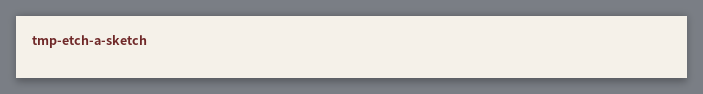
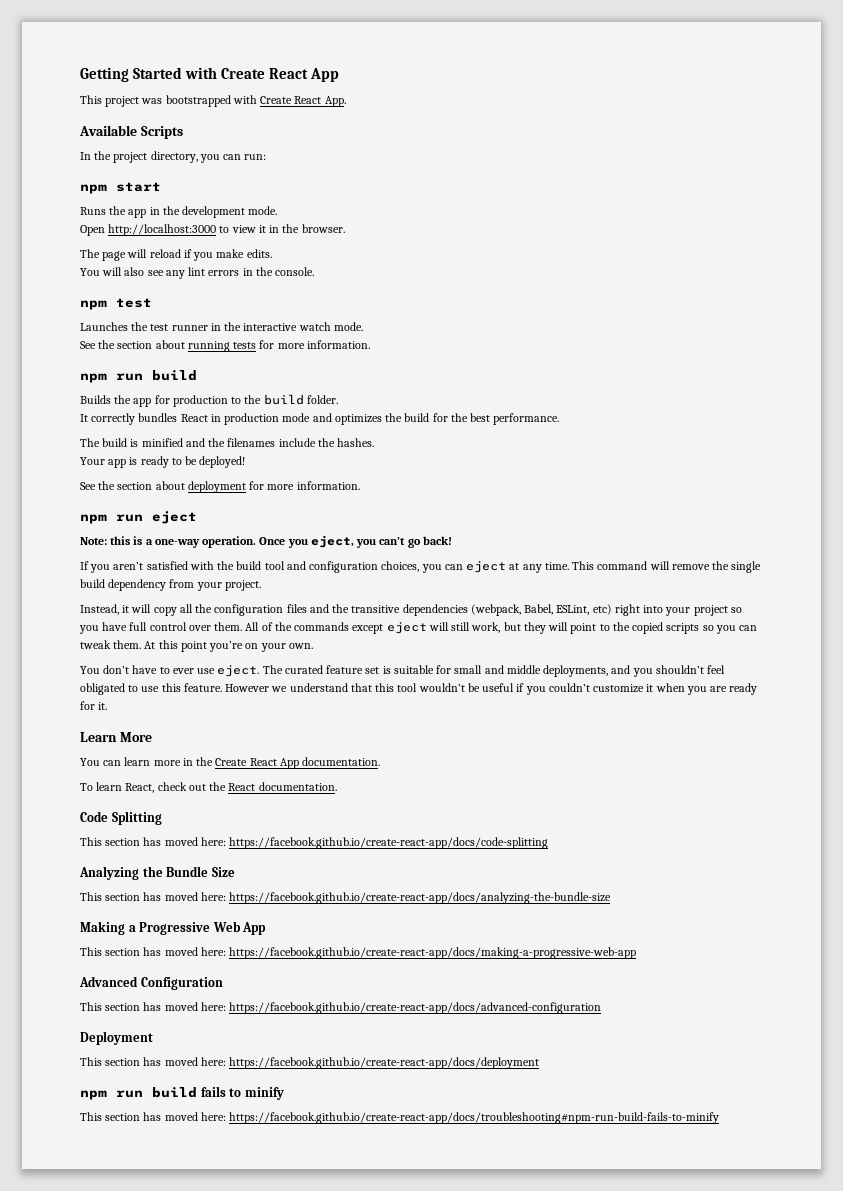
[32,35,147,48] tmp-etch-a-sketch -> [80,67,340,82] [80,95,346,107] [79,125,183,139] [80,151,267,163] [80,182,161,194] [80,206,278,218] [80,224,345,236] [80,249,272,261] [80,267,315,279] [80,298,152,310] [80,322,363,331] [80,340,370,352] [80,370,197,383] [80,394,338,407] [80,413,560,425] [80,438,375,447] [80,456,246,468] [80,481,360,493] [80,511,197,524] [80,535,452,548] [80,561,762,573] [80,579,261,591] [80,604,742,616] [79,622,758,634] [80,640,313,652] [80,665,726,677] [80,683,758,695] [80,701,108,710] [80,732,152,742] [80,757,381,769] [80,782,337,793] [80,811,162,825] [80,837,549,849] [79,866,235,880] [80,892,612,904] [80,921,267,935] [80,947,637,959] [79,976,223,990] [80,1002,602,1014] [80,1031,153,1045] [80,1057,540,1069] [80,1086,284,1100] [80,1112,720,1124] Getting Started with Create React App // This project was bootstrapped with Create React App. // Available Scripts // In the project directory, you can run: // npm start // Runs the app in the development mode. // Open http://localhost:3000 to view it in the browser. // The page will reload if you make edits. // You will also see any lint errors in the console. // npm test // Launches the test runner in the interactive watch mode. // See the section about running tests for more information. // npm run build // Builds the app for production to the build folder. // It correctly bundles React in production mode and optimizes the build for the best performance. // The build is minified and the filenames include the hashes. // Your app is ready to be deployed! // See the section about deployment for more information. // npm run eject // Note: this is a one-way operation. Once you eject, you can’t go back! // If you aren’t satisfied with the build tool and configuration choices, you can eject at any time. This command will remove the single build dependency from your project. // Instead, it will copy all the configuration files and the transitive dependencies (webpack, Babel, ESLint, etc) right into your project so you have full control over them. All of the commands except eject will still work, but they will point to the copied scripts so you can tweak them. At this point you’re on your own. // You don’t have to ever use eject. The curated feature set is suitable for small and middle deployments, and you shouldn’t feel obligated to use this feature. However we understand that this tool wouldn’t be useful if you couldn’t customize it when you are ready for it. // Learn More // You can learn more in the Create React App documentation. // To learn React, check out the React documentation. // Code Splitting // This section has moved here: https://facebook.github.io/create-react-app/docs/code-splitting // Analyzing the Bundle Size // This section has moved here: https://facebook.github.io/create-react-app/docs/analyzing-the-bundle-size // Making a Progressive Web App // This section has moved here: https://facebook.github.io/create-react-app/docs/making-a-progressive-web-app // Advanced Configuration // This section has moved here: https://facebook.github.io/create-react-app/docs/advanced-configuration // Deployment // This section has moved here: https://facebook.github.io/create-react-app/docs/deployment // npm run build fails to minify // This section has moved here: https://facebook.github.io/create-react-app/docs/troubleshooting#npm-run-build-fails-to-minify

